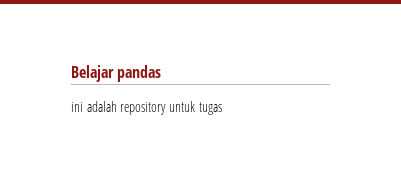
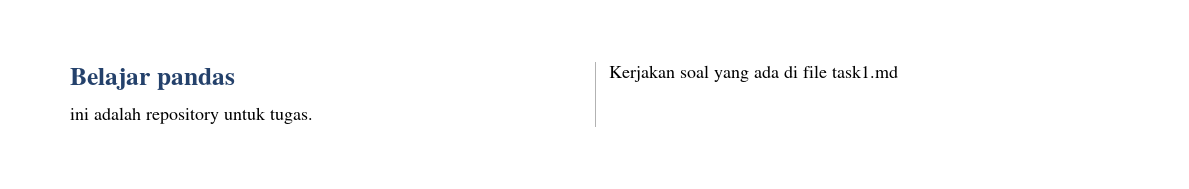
[198,102,222,115] tugas -> [270,109,313,124] [609,65,898,82] tugas. // Kerjakan soal yang ada di file task1.md

